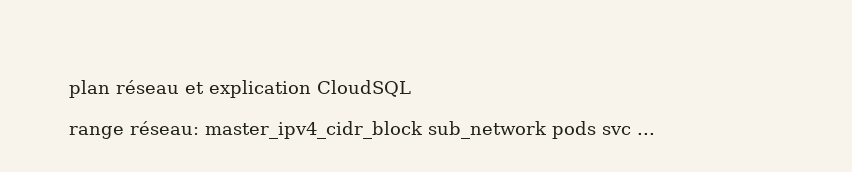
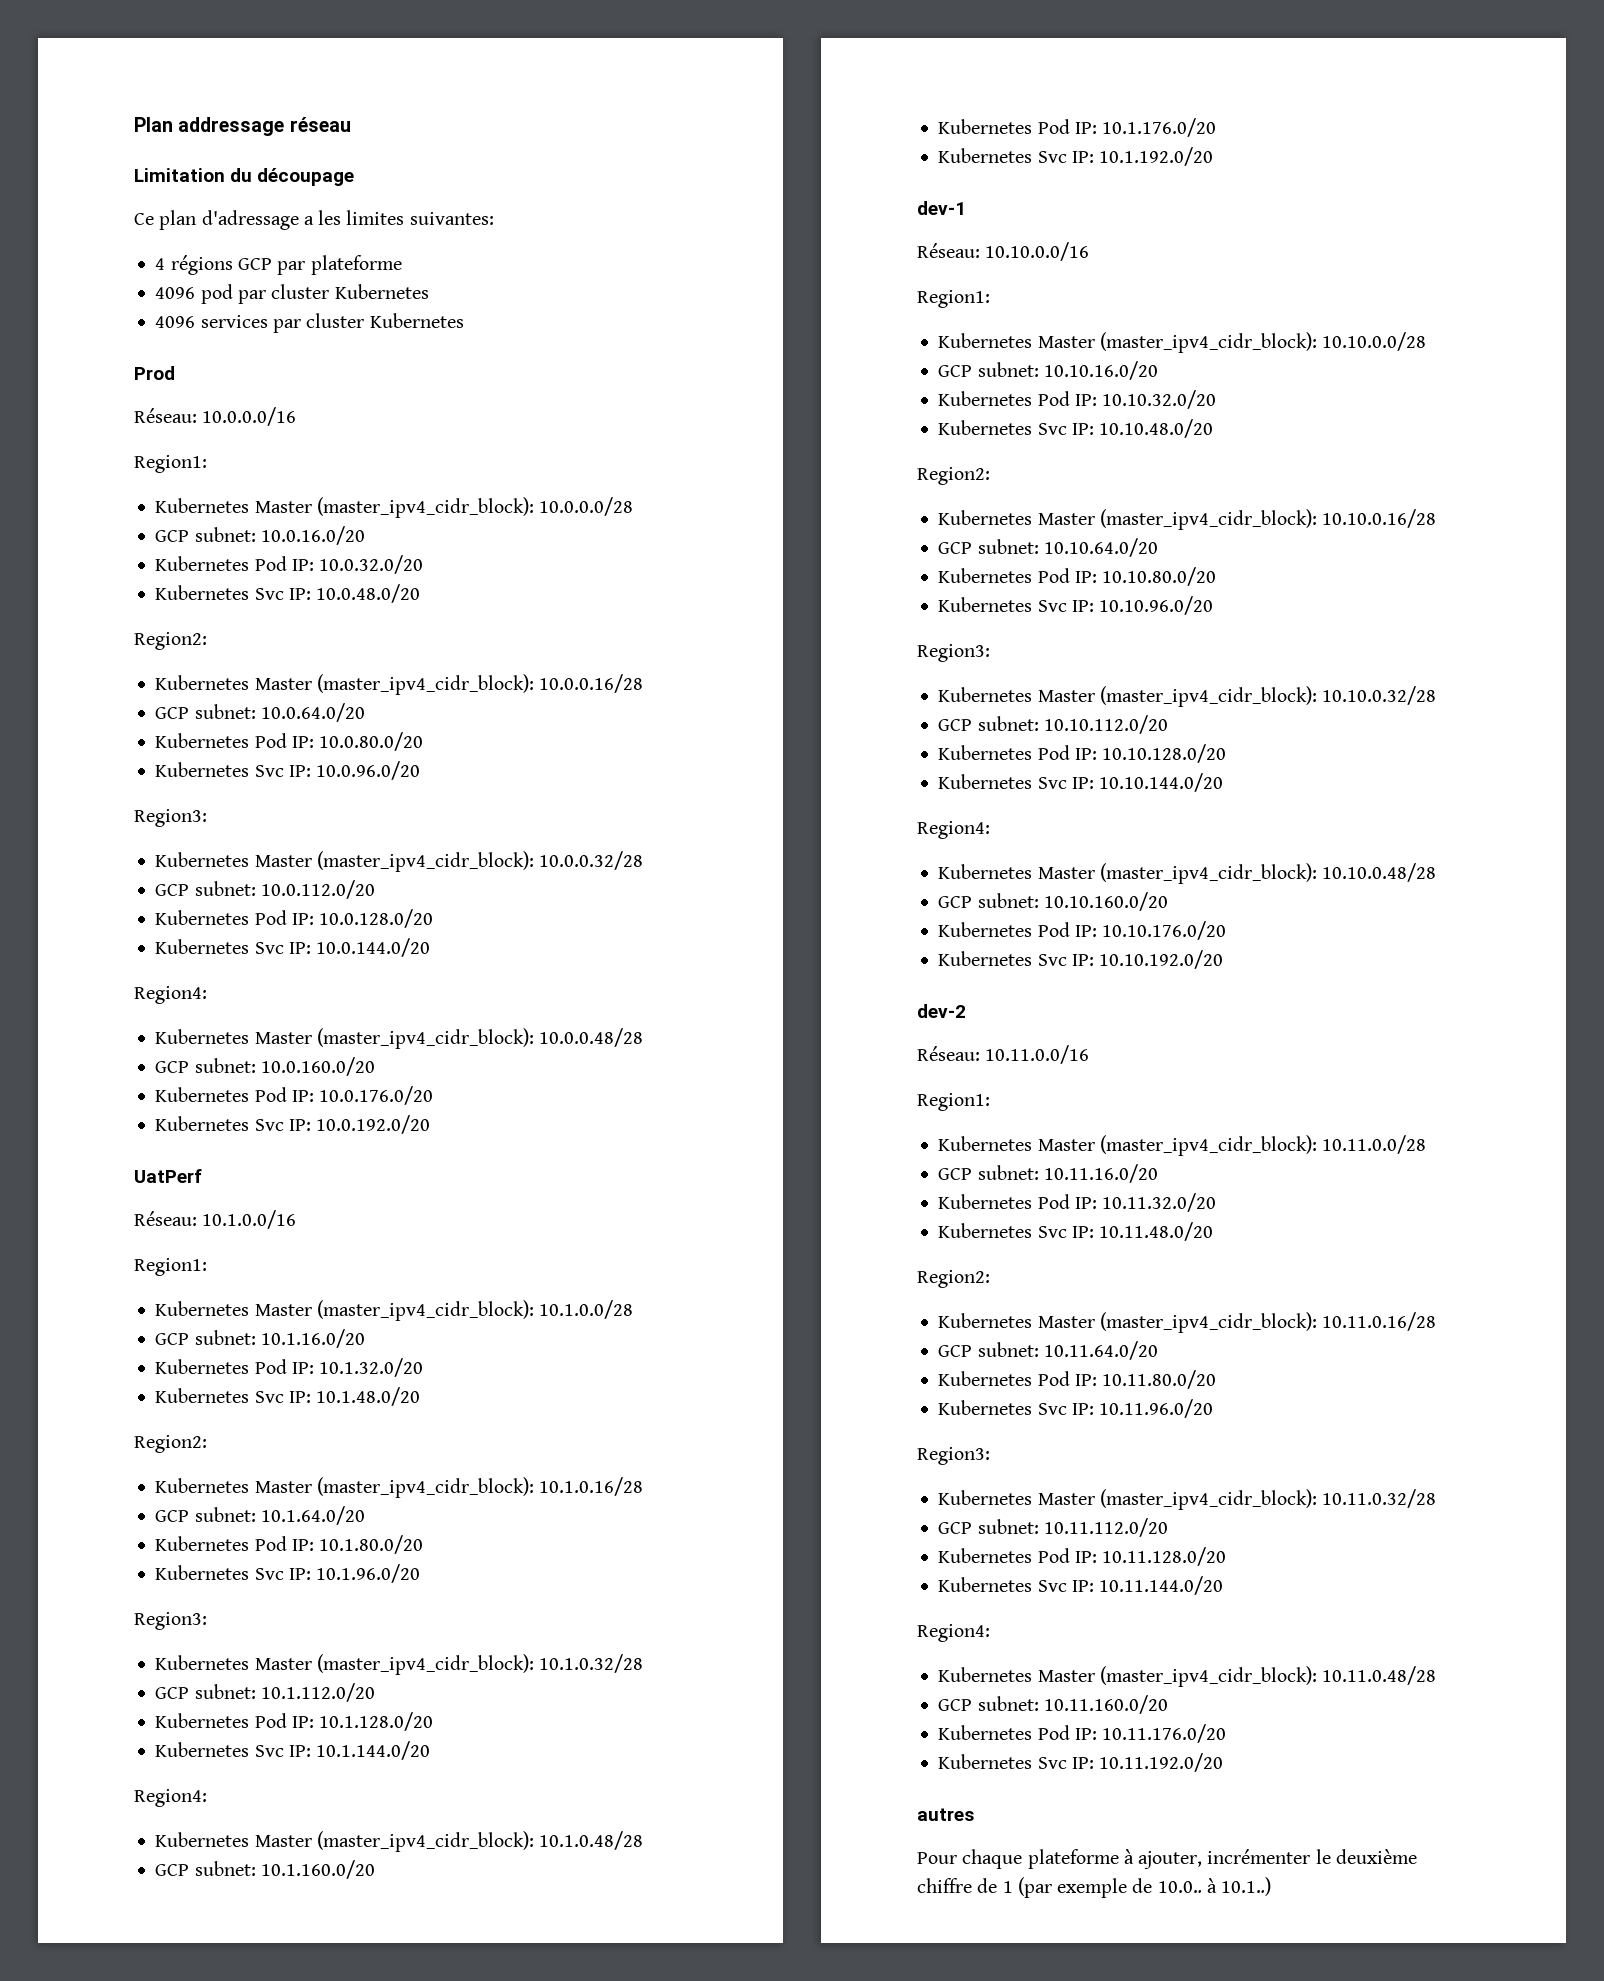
[69,80,411,98] [69,121,655,139] plan réseau et explication CloudSQL // range réseau: master_ipv4_cidr_block sub_network pods svc ... -> [134,117,351,136] [134,168,355,186] [134,210,494,230] [155,255,402,275] [155,284,429,304] [155,313,464,333] [134,366,175,380] [134,407,297,426] [134,455,207,473] [155,497,634,518] [155,526,365,545] [155,555,424,574] [155,584,421,603] [134,632,207,650] [155,674,644,695] [155,703,365,722] [155,732,424,751] [155,761,421,780] [134,809,207,827] [155,851,644,872] [155,880,375,899] [155,909,434,928] [155,938,431,957] [134,986,207,1004] [155,1028,644,1049] [155,1057,375,1076] [155,1086,434,1105] [155,1115,431,1134] [134,1169,202,1183] [134,1210,297,1229] [134,1258,207,1276] [155,1300,634,1321] [155,1329,365,1348] [155,1358,424,1377] [155,1387,421,1406] [134,1435,207,1453] [155,1477,644,1498] [155,1506,365,1525] [155,1535,424,1554] [155,1564,421,1583] [134,1612,207,1630] [155,1654,644,1675] [155,1683,375,1702] [155,1712,434,1731] [155,1741,431,1760] [134,1789,207,1807] [155,1831,644,1852] [155,1860,375,1879] [938,118,1217,137] [938,147,1214,166] [917,201,966,215] [917,242,1090,261] [917,290,990,308] [938,332,1427,353] [938,361,1158,380] [938,390,1217,409] [938,419,1214,438] [917,467,990,485] [938,509,1437,530] [938,538,1158,557] [938,567,1217,586] [938,596,1214,615] [917,644,990,662] [938,686,1437,707] [938,715,1168,734] [938,744,1227,763] [938,773,1224,792] [917,821,990,839] [938,863,1437,884] [938,892,1168,911] [938,921,1227,940] [938,950,1224,969] [917,1004,966,1018] [917,1045,1090,1064] [917,1093,990,1111] [938,1135,1427,1156] [938,1164,1158,1183] [938,1193,1217,1212] [938,1222,1214,1241] [917,1270,990,1288] [938,1312,1437,1333] [938,1341,1158,1360] [938,1370,1217,1389] [938,1399,1214,1418] [917,1447,990,1465] [938,1489,1437,1510] [938,1518,1168,1537] [938,1547,1227,1566] [938,1576,1224,1595] [917,1624,990,1642] [938,1666,1437,1687] [938,1695,1168,1714] [938,1724,1227,1743] [938,1753,1224,1772] [917,1808,974,1821] [917,1849,1417,1869] [917,1877,1272,1898] Plan addressage réseau // Limitation du découpage // Ce plan d'adressage a les limites suivantes: // 4 régions GCP par plateforme // 4096 pod par cluster Kubernetes // 4096 services par cluster Kubernetes // Prod // Réseau: 10.0.0.0/16 // Region1: // Kubernetes Master (master_ipv4_cidr_block): 10.0.0.0/28 // GCP subnet: 10.0.16.0/20 // Kubernetes Pod IP: 10.0.32.0/20 // Kubernetes Svc IP: 10.0.48.0/20 // Region2: // Kubernetes Master (master_ipv4_cidr_block): 10.0.0.16/28 // GCP subnet: 10.0.64.0/20 // Kubernetes Pod IP: 10.0.80.0/20 // Kubernetes Svc IP: 10.0.96.0/20 // Region3: // Kubernetes Master (master_ipv4_cidr_block): 10.0.0.32/28 // GCP subnet: 10.0.112.0/20 // Kubernetes Pod IP: 10.0.128.0/20 // Kubernetes Svc IP: 10.0.144.0/20 // Region4: // Kubernetes Master (master_ipv4_cidr_block): 10.0.0.48/28 // GCP subnet: 10.0.160.0/20 // Kubernetes Pod IP: 10.0.176.0/20 // Kubernetes Svc IP: 10.0.192.0/20 // UatPerf // Réseau: 10.1.0.0/16 // Region1: // Kubernetes Master (master_ipv4_cidr_block): 10.1.0.0/28 // GCP subnet: 10.1.16.0/20 // Kubernetes Pod IP: 10.1.32.0/20 // Kubernetes Svc IP: 10.1.48.0/20 // Region2: // Kubernetes Master (master_ipv4_cidr_block): 10.1.0.16/28 // GCP subnet: 10.1.64.0/20 // Kubernetes Pod IP: 10.1.80.0/20 // Kubernetes Svc IP: 10.1.96.0/20 // Region3: // Kubernetes Master (master_ipv4_cidr_block): 10.1.0.32/28 // GCP subnet: 10.1.112.0/20 // Kubernetes Pod IP: 10.1.128.0/20 // Kubernetes Svc IP: 10.1.144.0/20 // Region4: // Kubernetes Master (master_ipv4_cidr_block): 10.1.0.48/28 // GCP subnet: 10.1.160.0/20 // Kubernetes Pod IP: 10.1.176.0/20 // Kubernetes Svc IP: 10.1.192.0/20 // dev-1 // Réseau: 10.10.0.0/16 // Region1: // Kubernetes Master (master_ipv4_cidr_block): 10.10.0.0/28 // GCP subnet: 10.10.16.0/20 // Kubernetes Pod IP: 10.10.32.0/20 // Kubernetes Svc IP: 10.10.48.0/20 // Region2: // Kubernetes Master (master_ipv4_cidr_block): 10.10.0.16/28 // GCP subnet: 10.10.64.0/20 // Kubernetes Pod IP: 10.10.80.0/20 // Kubernetes Svc IP: 10.10.96.0/20 // Region3: // Kubernetes Master (master_ipv4_cidr_block): 10.10.0.32/28 // GCP subnet: 10.10.112.0/20 // Kubernetes Pod IP: 10.10.128.0/20 // Kubernetes Svc IP: 10.10.144.0/20 // Region4: // Kubernetes Master (master_ipv4_cidr_block): 10.10.0.48/28 // GCP subnet: 10.10.160.0/20 // Kubernetes Pod IP: 10.10.176.0/20 // Kubernetes Svc IP: 10.10.192.0/20 // dev-2 // Réseau: 10.11.0.0/16 // Region1: // Kubernetes Master (master_ipv4_cidr_block): 10.11.0.0/28 // GCP subnet: 10.11.16.0/20 // Kubernetes Pod IP: 10.11.32.0/20 // Kubernetes Svc IP: 10.11.48.0/20 // Region2: // Kubernetes Master (master_ipv4_cidr_block): 10.11.0.16/28 // GCP subnet: 10.11.64.0/20 // Kubernetes Pod IP: 10.11.80.0/20 // Kubernetes Svc IP: 10.11.96.0/20 // Region3: // Kubernetes Master (master_ipv4_cidr_block): 10.11.0.32/28 // GCP subnet: 10.11.112.0/20 // Kubernetes Pod IP: 10.11.128.0/20 // Kubernetes Svc IP: 10.11.144.0/20 // Region4: // Kubernetes Master (master_ipv4_cidr_block): 10.11.0.48/28 // GCP subnet: 10.11.160.0/20 // Kubernetes Pod IP: 10.11.176.0/20 // Kubernetes Svc IP: 10.11.192.0/20 // autres // Pour chaque plateforme à ajouter, incrémenter le deuxième chiffre de 1 (par exemple de 10.0.. à 10.1..)

